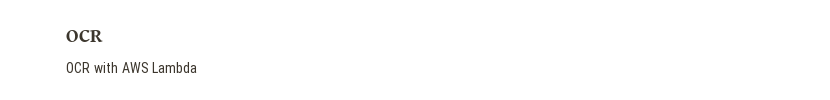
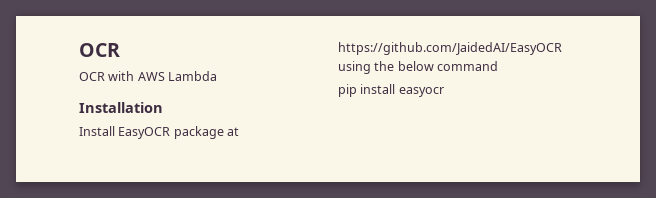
(198, 67) none -> [79,102,163,113] [79,126,240,139] [338,42,562,55] [338,61,499,74] [338,84,444,97] // Installation // Install EasyOCR package at https://github.com/JaidedAI/EasyOCR using the below command // pip install easyocr

